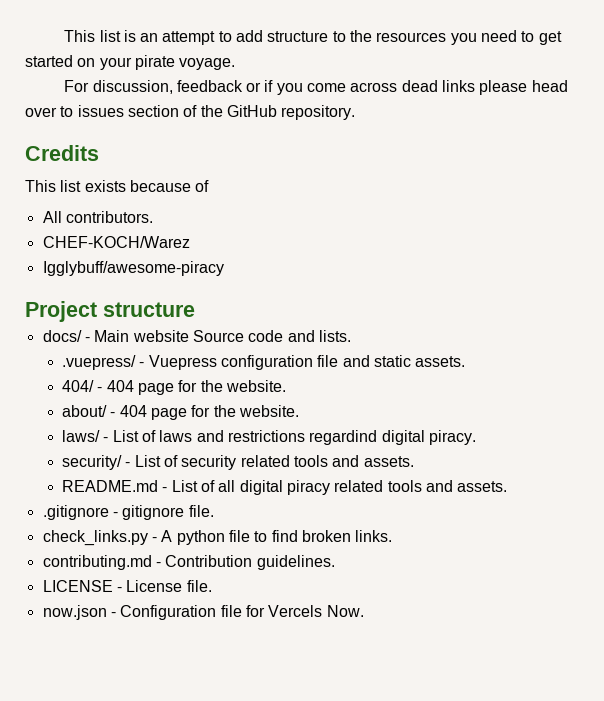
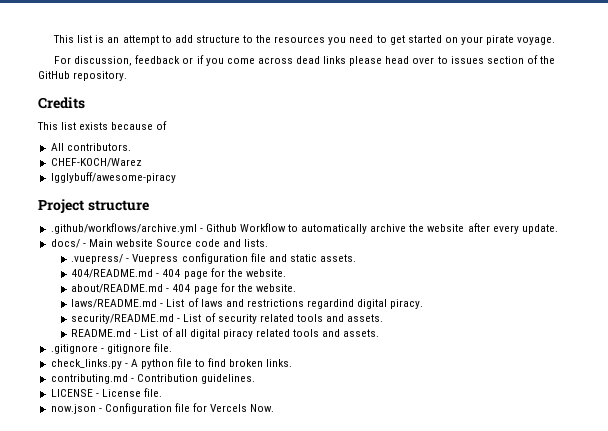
(195, 309) none -> [50,223,558,234] // .github/workflows/archive.yml - Github Workflow to automatically archive the website after every update.
[61,380,286,395] [61,405,299,420] [61,430,100,442] 404/ - 404 page for the website. // about/ - 404 page for the website. // laws/ -> [71,268,286,279] [71,283,296,294] [71,299,158,308] 404/README.md - 404 page for the website. // about/README.md - 404 page for the website. // laws/README.md
[61,455,122,470] security/ -> [71,314,175,324] security/README.md

